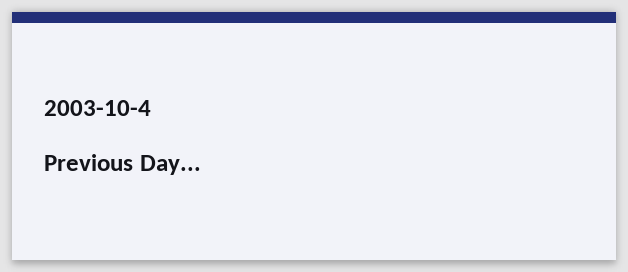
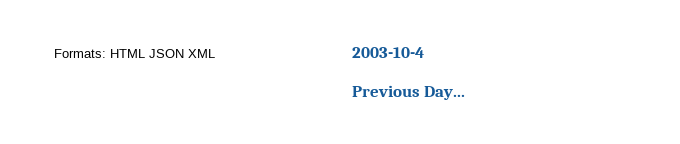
(44, 108) none -> [54,49,215,58] Formats: HTML JSON XML //

